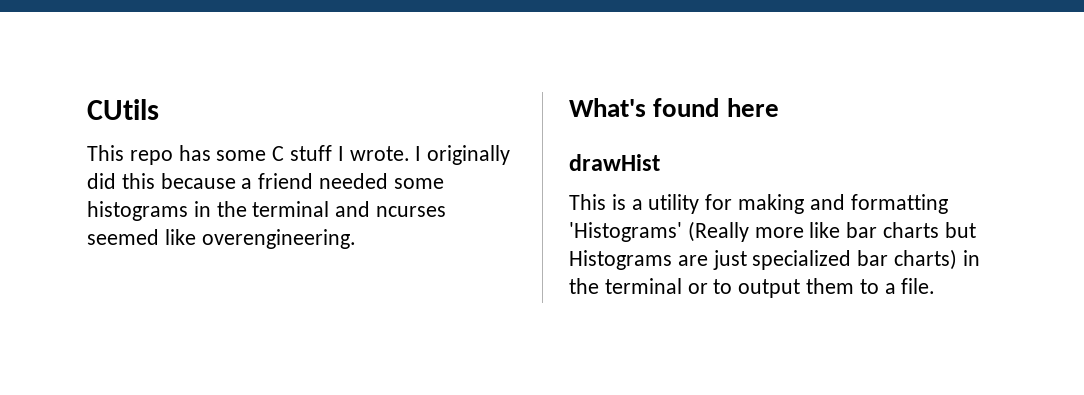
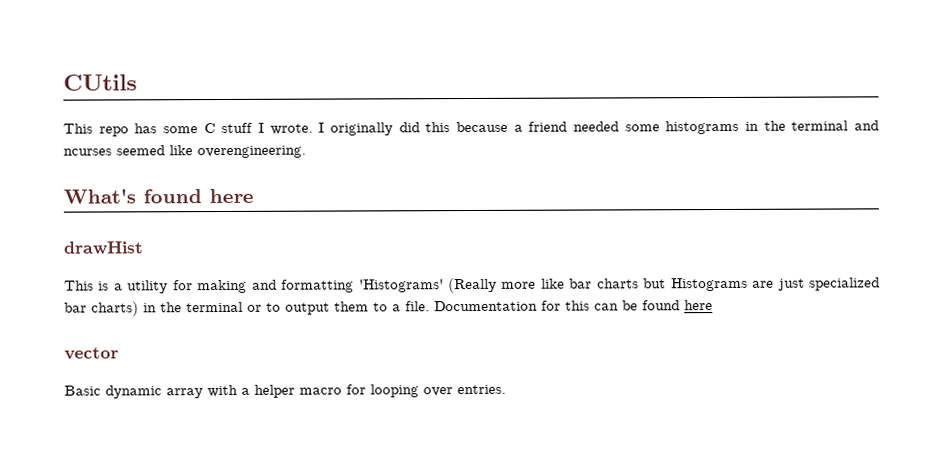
(936, 286) none -> [434,300,713,312] [64,347,119,360] [64,384,506,399] Documentation for this can be found here // vector // Basic dynamic array with a helper macro for looping over entries.

